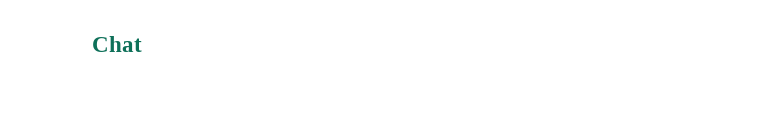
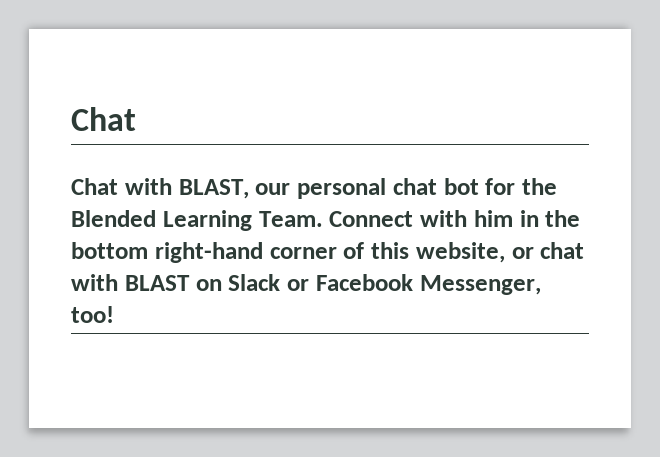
[92,36,142,52] Chat -> [71,107,136,131] [71,178,557,199] [71,210,581,231] [71,242,585,263] [71,274,541,295] [71,306,114,323] Chat // Chat with BLAST, our personal chat bot for the Blended Learning Team. Connect with him in the bottom right-hand corner of this website, or chat with BLAST on Slack or Facebook Messenger, too!

